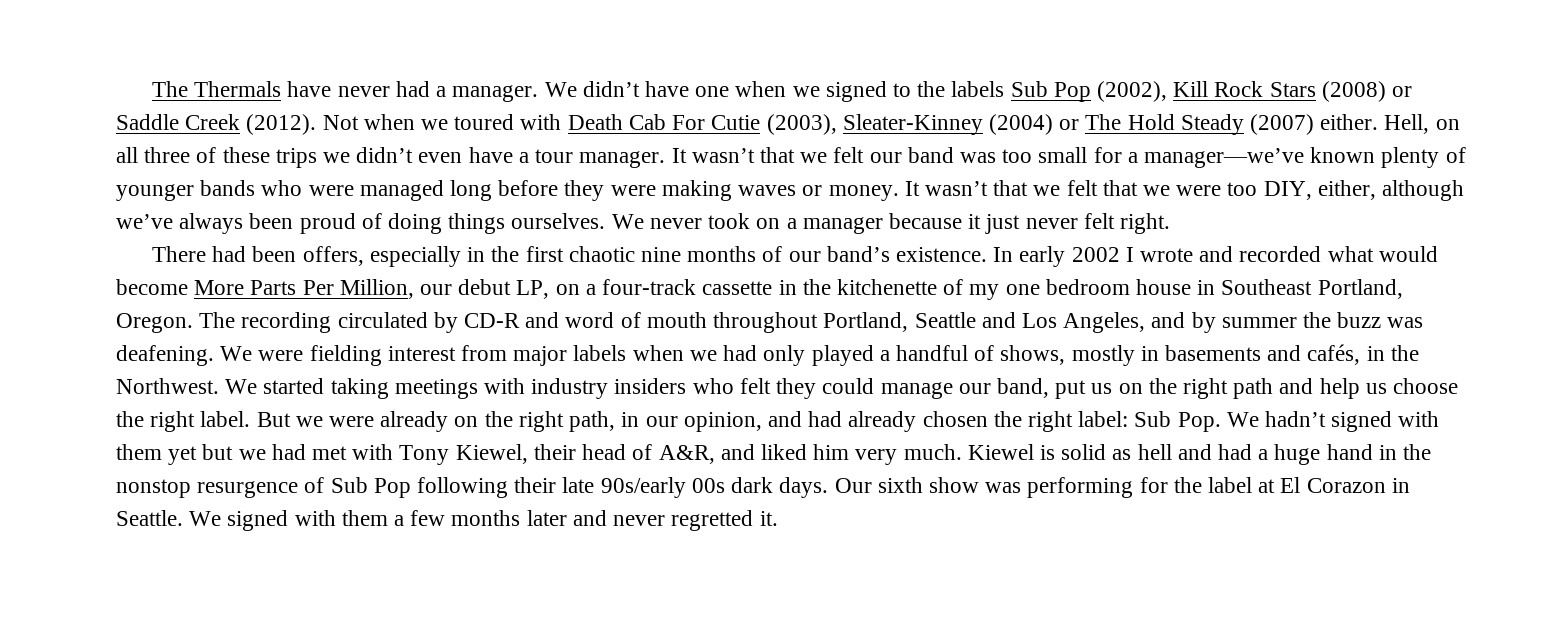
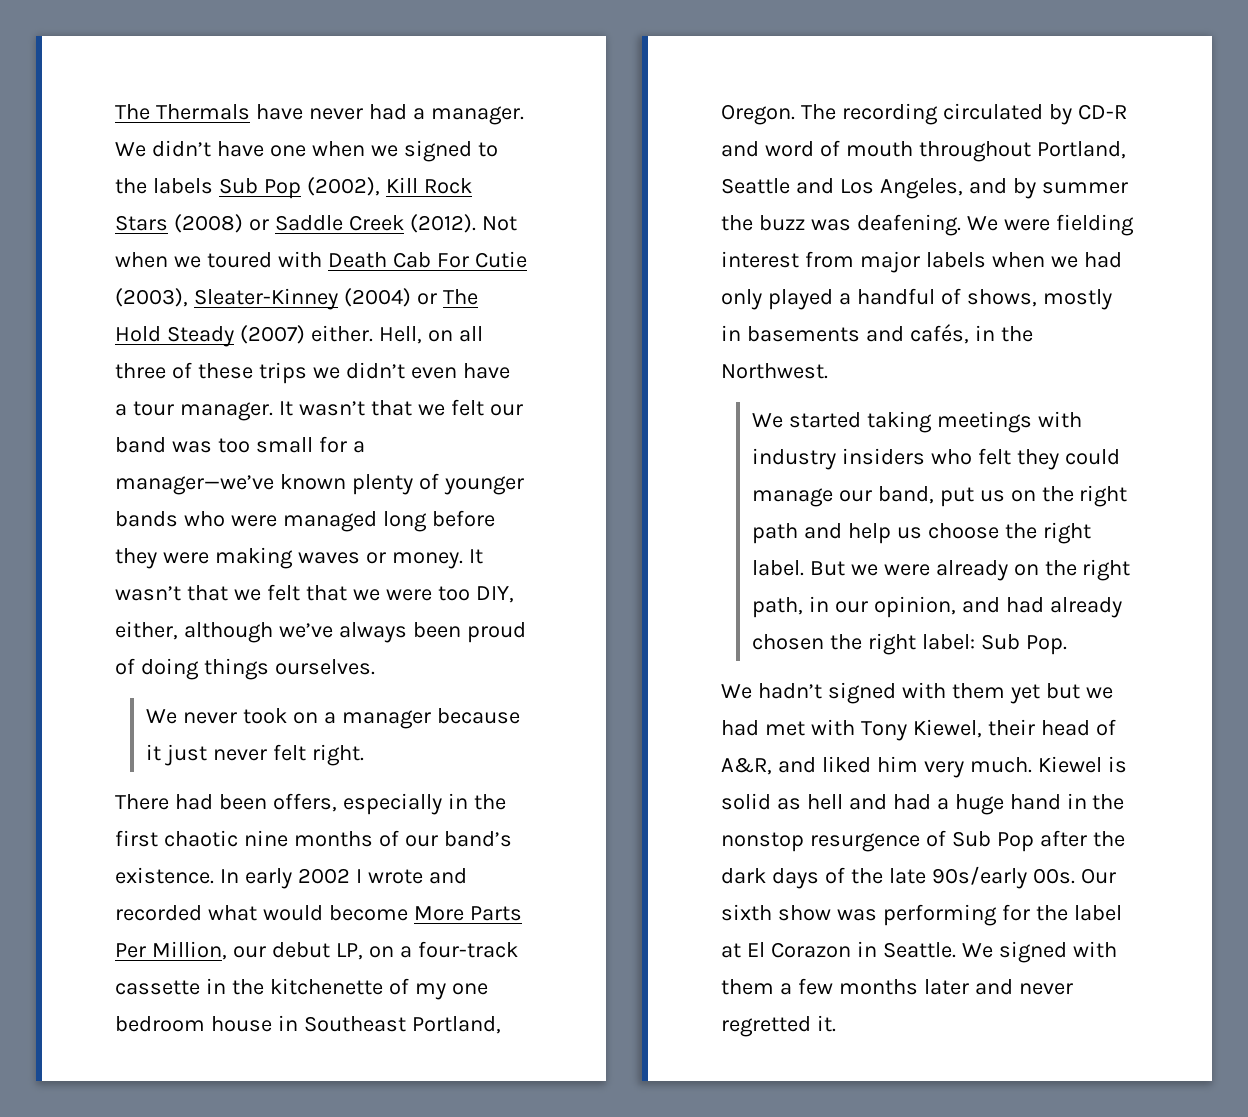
(606, 221) none -> (375, 667) //
(219, 386) none -> (828, 371) //
(1221, 422) none -> (1067, 645) //
[417,477,829,498] following their late 90s/early 00s dark days. -> [1039,830,1125,847] [721,866,1075,889] after the dark days of the late 90s/early 00s.

